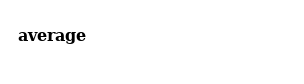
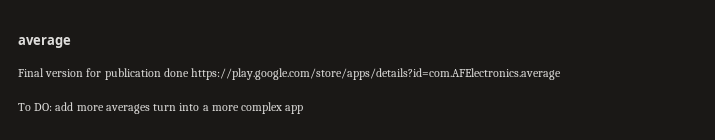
(86, 38) none -> [18,68,562,80] [18,102,304,114] // Final version for publication done https://play.google.com/store/apps/details?id=com.AFElectronics.average // To DO: add more averages turn into a more complex app

